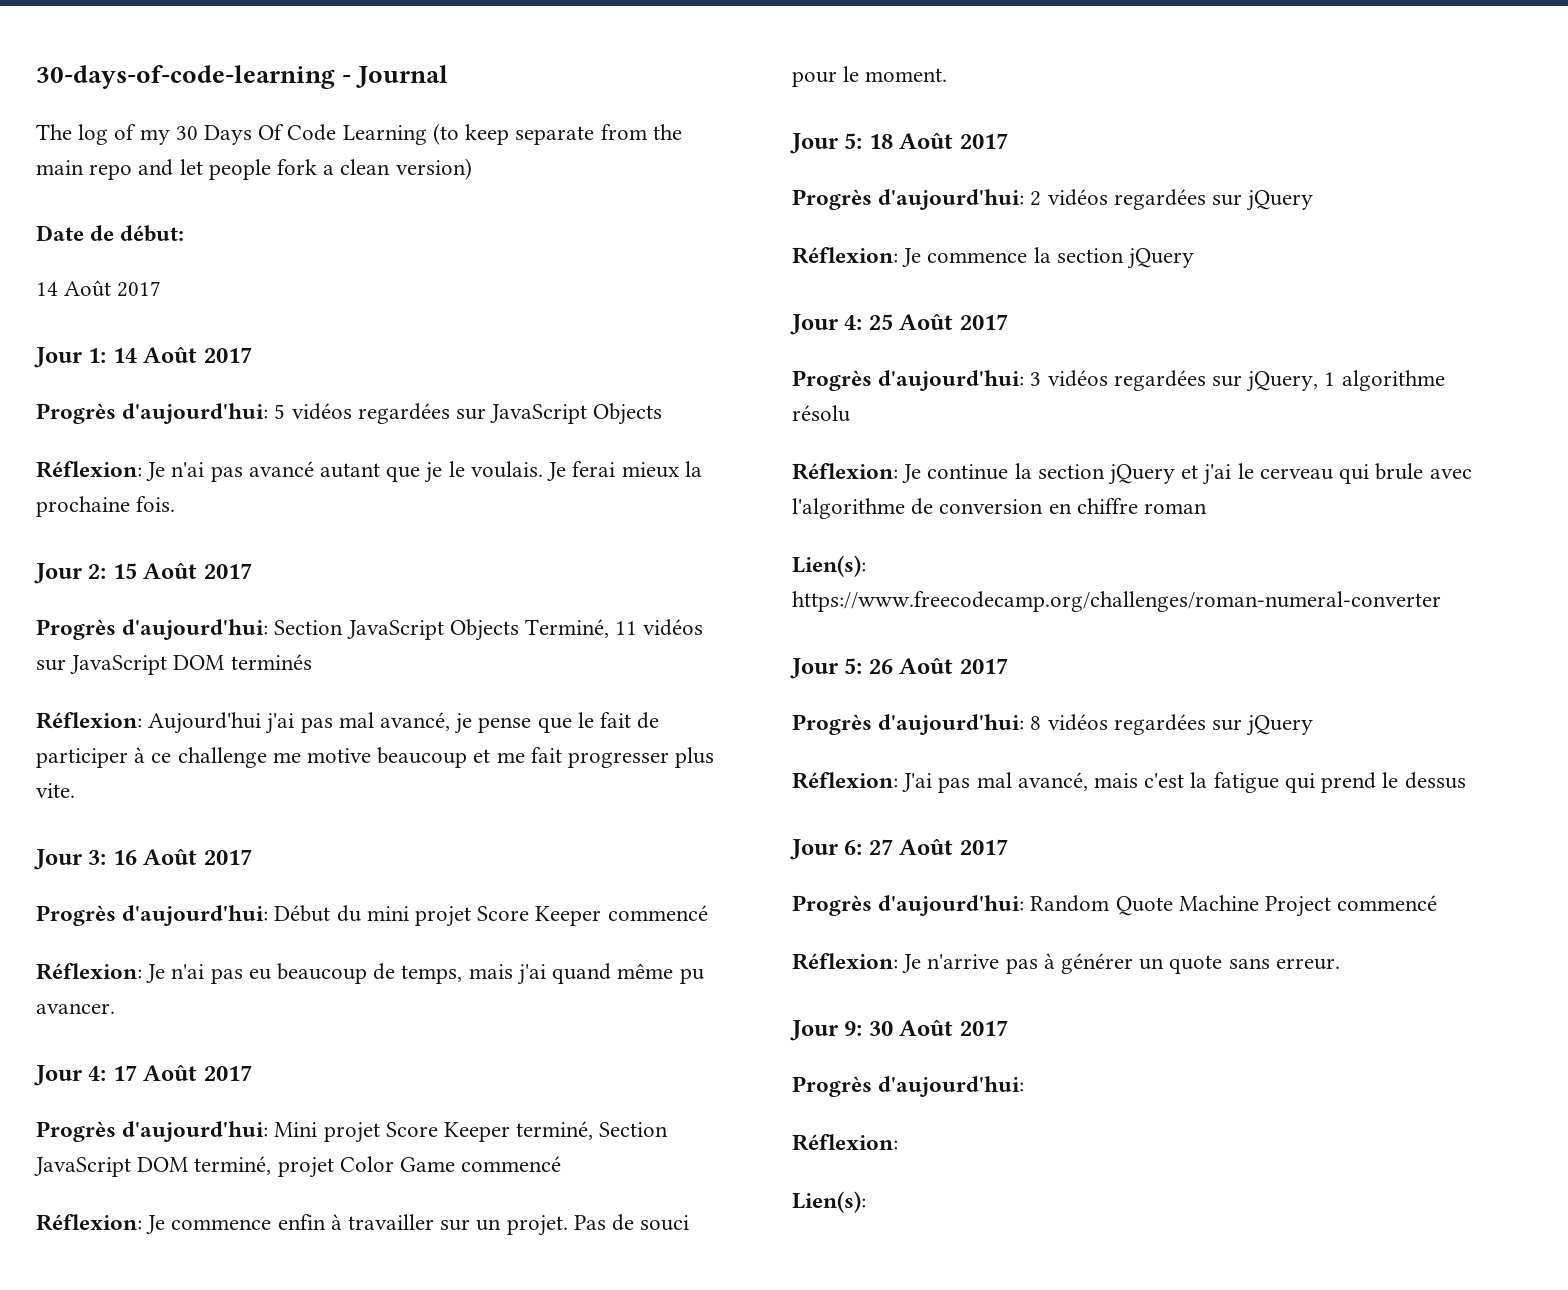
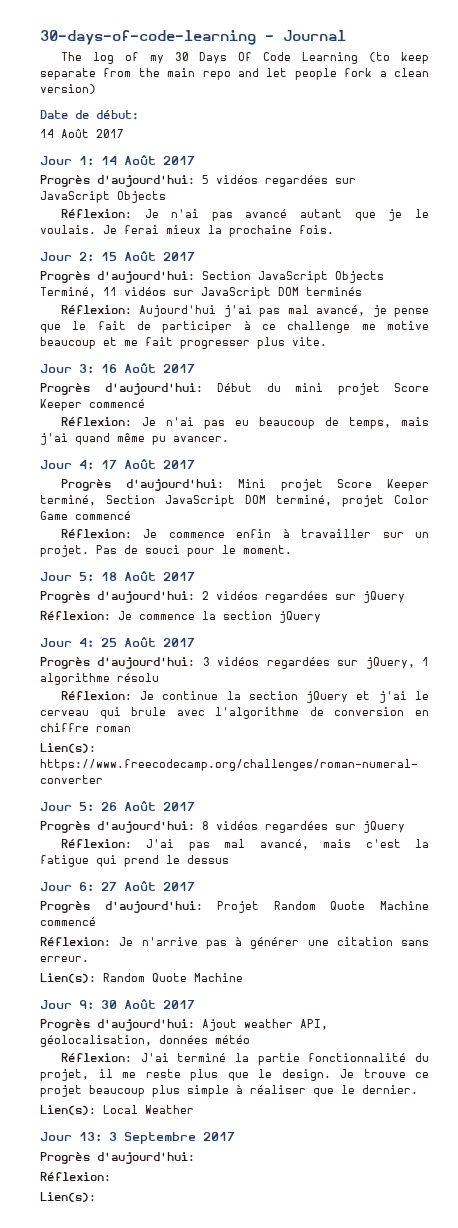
[1030,895,1332,917] Random Quote Machine Project -> [217,901,429,913] Projet Random Quote Machine
[1139,955,1223,974] un quote -> [307,937,393,946] une citation
(1340, 964) none -> [40,973,243,983] // Lien(s): Random Quote Machine
(1008, 1028) none -> [40,1019,328,1031] [40,1035,250,1047] [60,1053,429,1065] [40,1069,429,1081] [40,1085,418,1097] [40,1105,194,1115] [40,1132,235,1144] // Progrès d'aujourd'hui: Ajout weather API, géolocalisation, données météo // Réflexion: J'ai terminé la partie fonctionnalité du projet, il me reste plus que le design. Je trouve ce projet beaucoup plus simple à réaliser que le dernier. // Lien(s): Local Weather // Jour 13: 3 Septembre 2017

